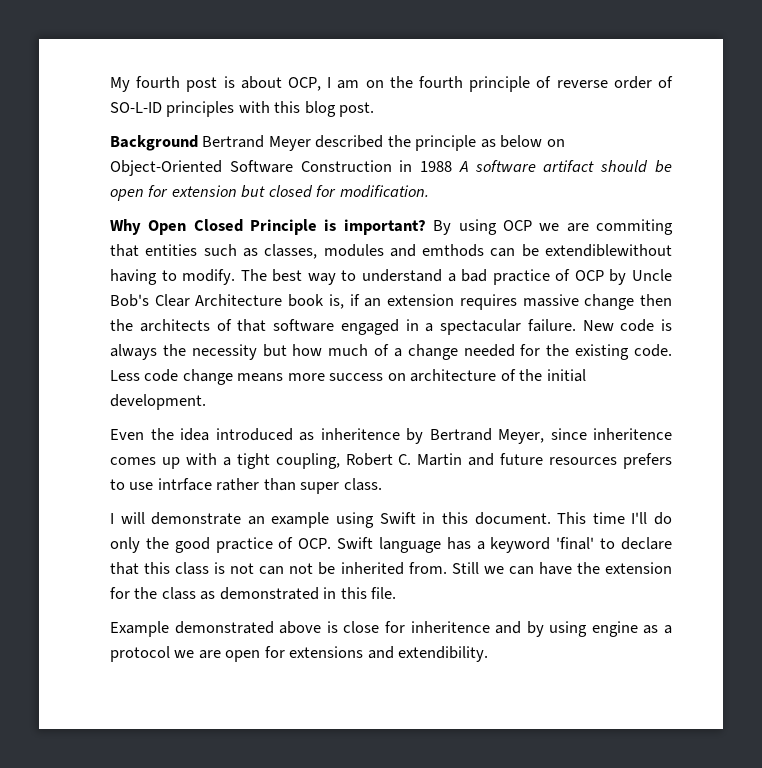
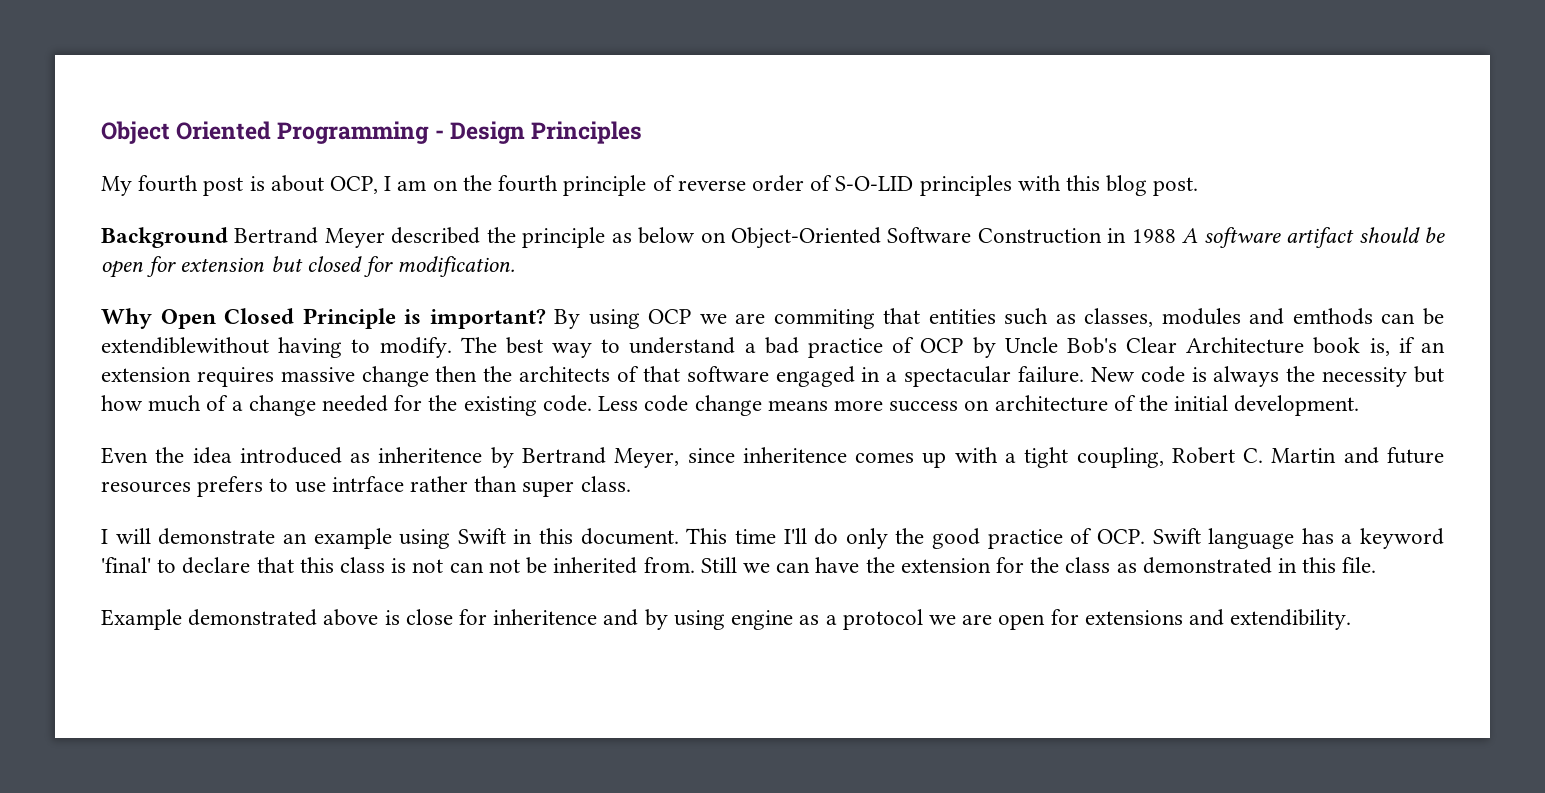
(110, 84) none -> [101,121,643,144] Object Oriented Programming - Design Principles //
[110,102,162,113] SO-L-ID -> [835,176,914,191] S-O-LID

